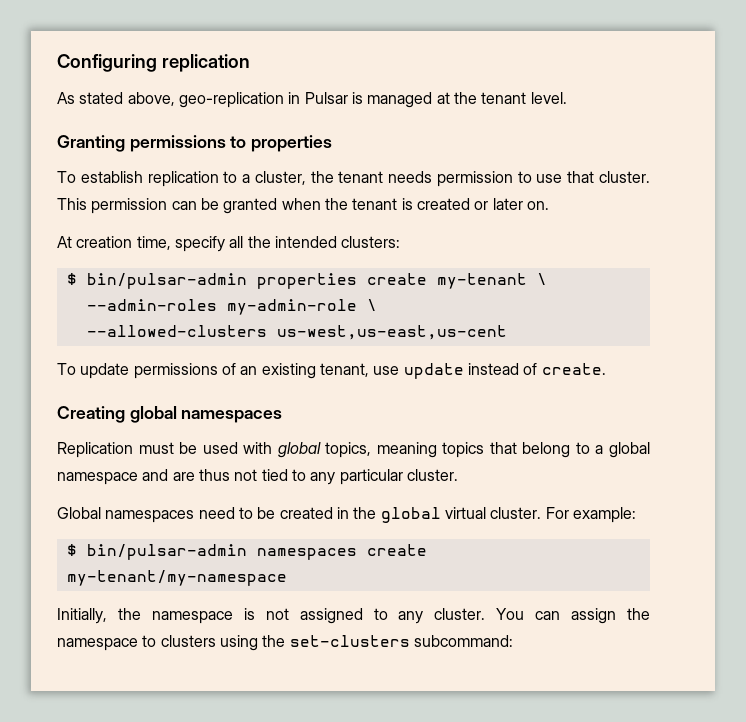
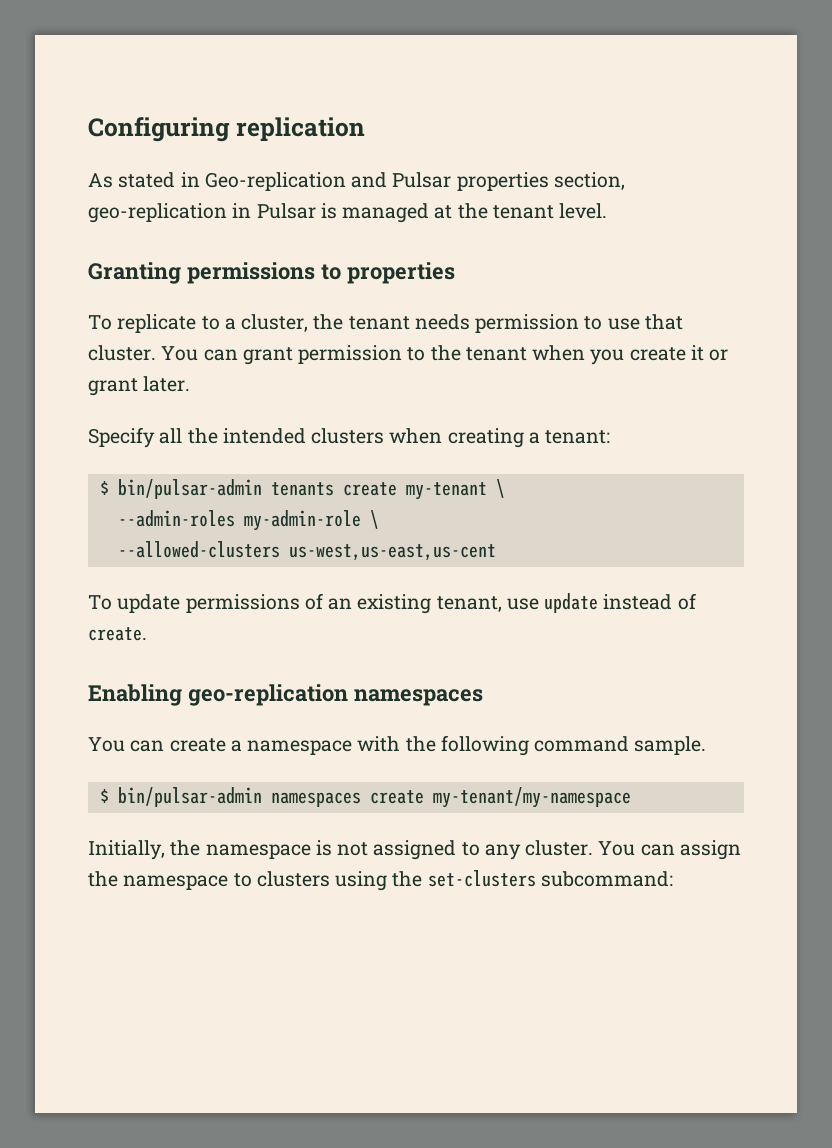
[127,92,175,106] above, -> [180,172,625,191] in Geo-replication and Pulsar properties section,
[80,171,219,187] establish replication -> [117,314,197,333] replicate
[57,198,549,214] [57,236,401,252] [66,273,357,289] This permission can be granted when the tenant is created or later on. // At creation time, specify all the intended clusters: // $ bin/pulsar-admin properties -> [161,345,729,365] [88,376,191,396] [88,427,611,448] [99,479,334,499] You can grant permission to the tenant when you create it or grant later. // Specify all the intended clusters when creating a tenant: // $ bin/pulsar-admin tenants
[57,406,177,423] Creating global -> [88,684,348,706] Enabling geo-replication
[57,442,651,458] [57,469,458,485] [57,507,636,523] Replication must be used with global topics, meaning topics that belong to a global namespace and are thus not tied to any particular cluster. // Global namespaces need to be created in the global virtual cluster. For example: -> [88,735,707,756] You can create a namespace with the following command sample.

